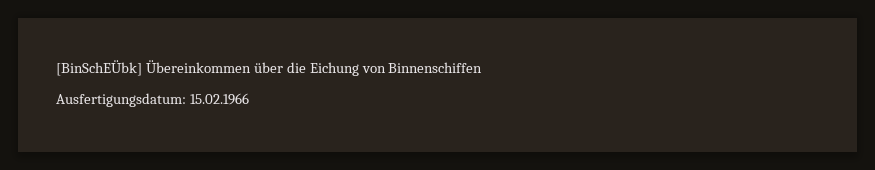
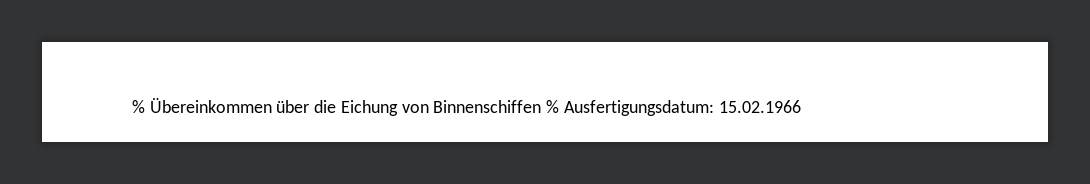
[56,60,142,76] [BinSchEÜbk] -> [132,100,145,113] %
(483, 67) // -> [546,100,560,113] %

